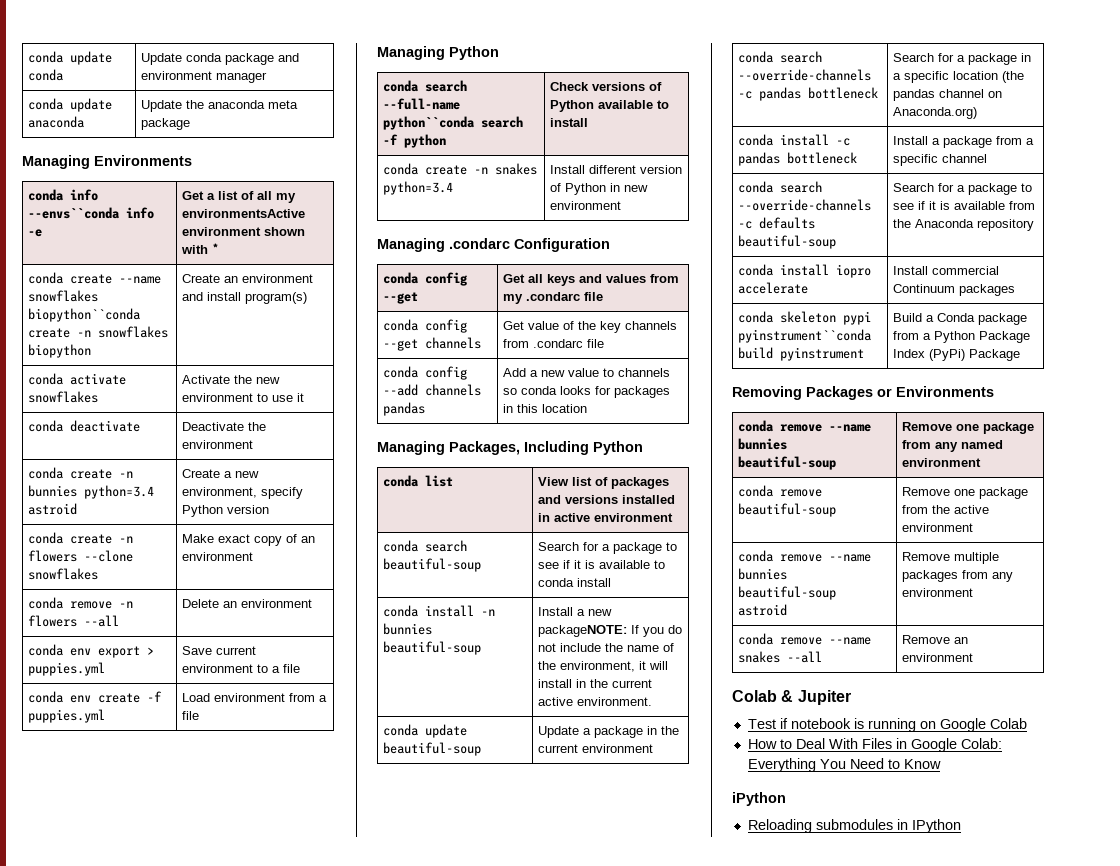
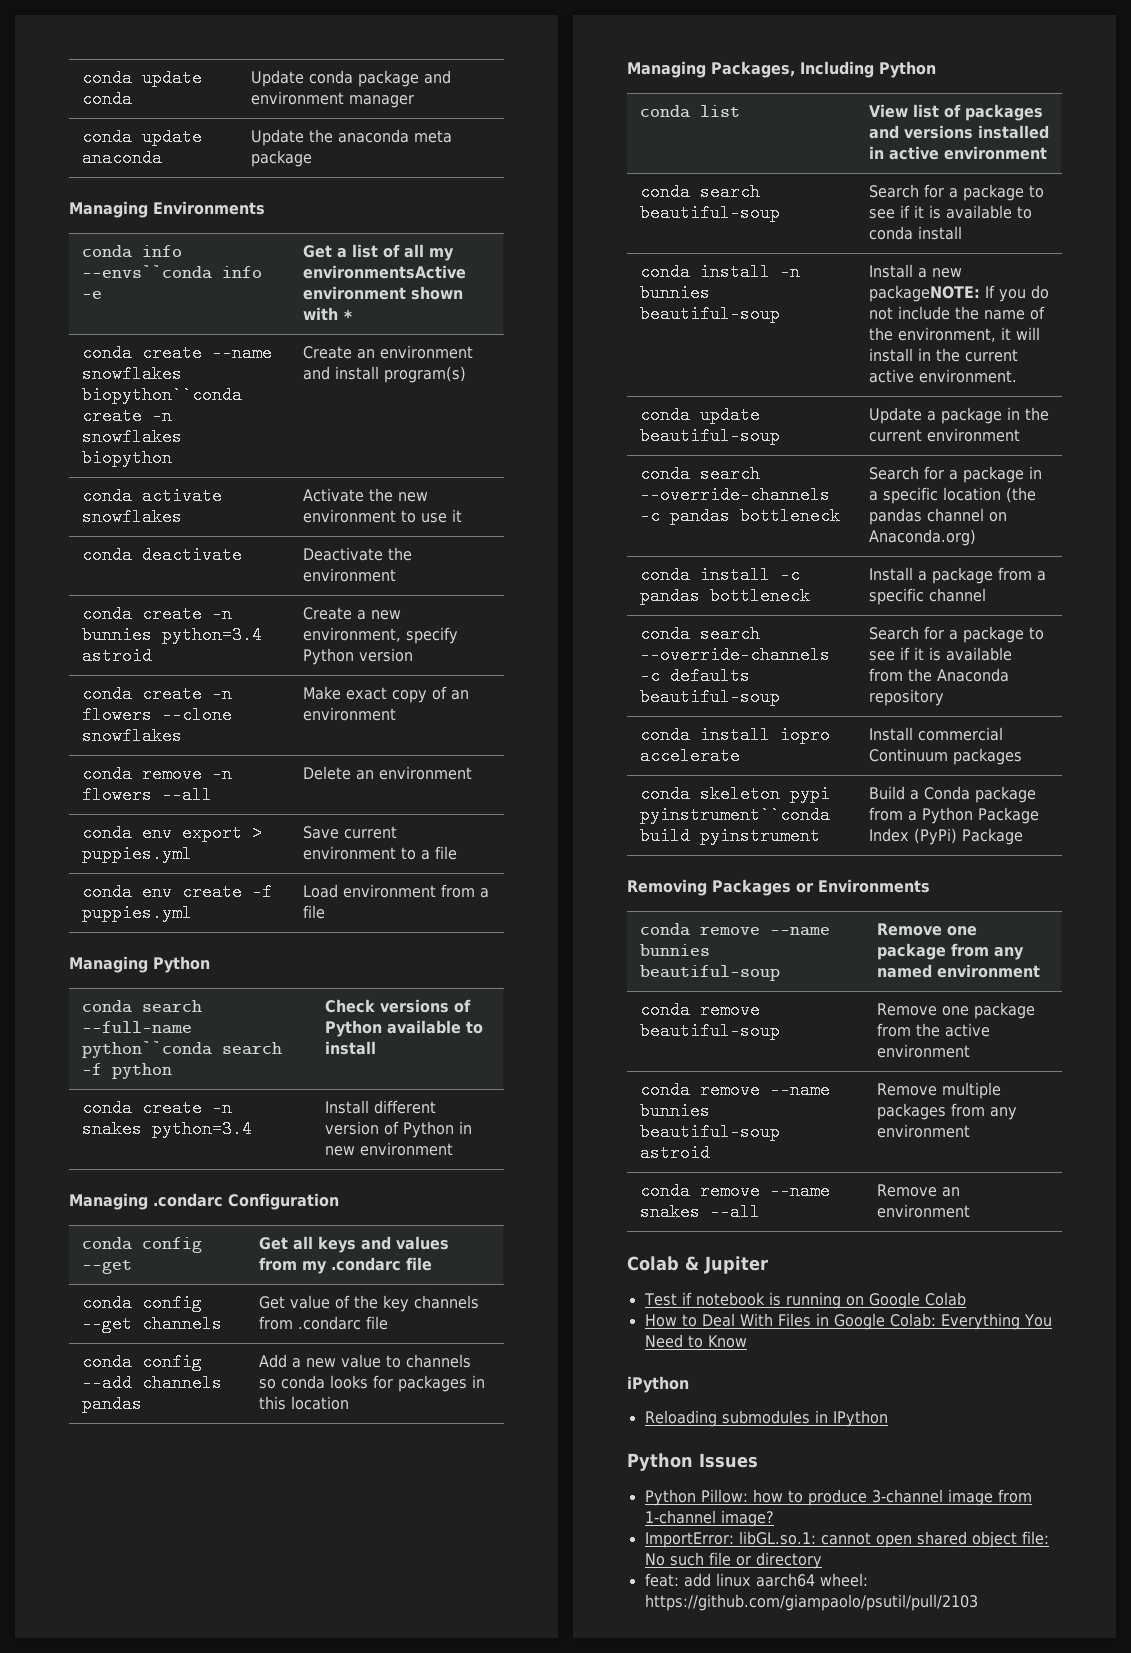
(961, 826) none -> [627,1453,758,1471] [644,1489,1032,1506] [644,1510,774,1527] [644,1531,1049,1548] [644,1552,822,1569] [644,1573,868,1587] [644,1594,978,1611] // Python Issues // Python Pillow: how to produce 3-channel image from 1-channel image? // ImportError: libGL.so.1: cannot open shared object file: No such file or directory // feat: add linux aarch64 wheel: https://github.com/giampaolo/psutil/pull/2103

